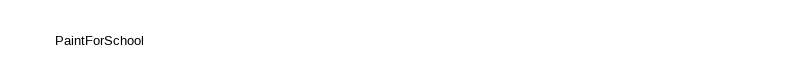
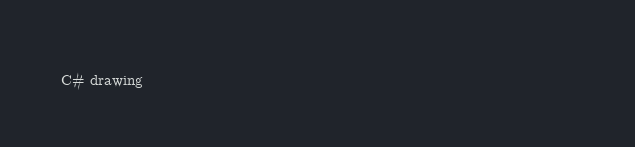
[55,36,144,45] PaintForSchool -> [61,72,143,91] C# drawing

